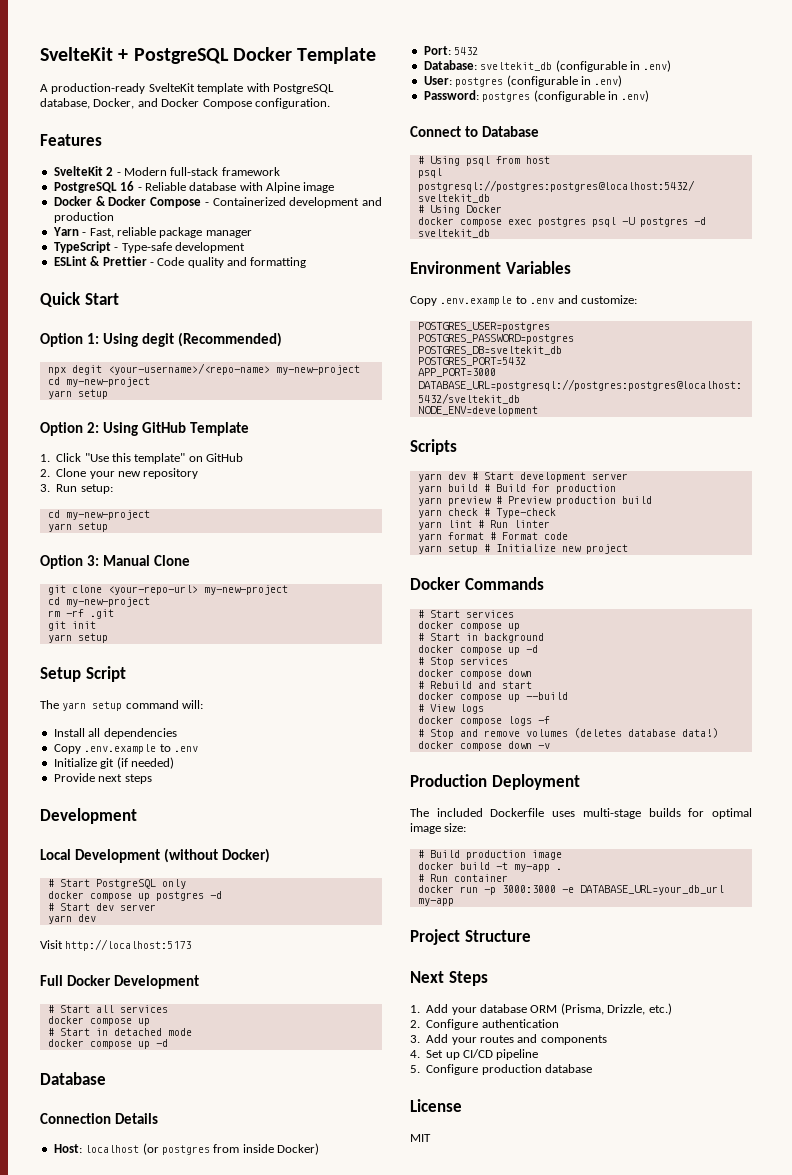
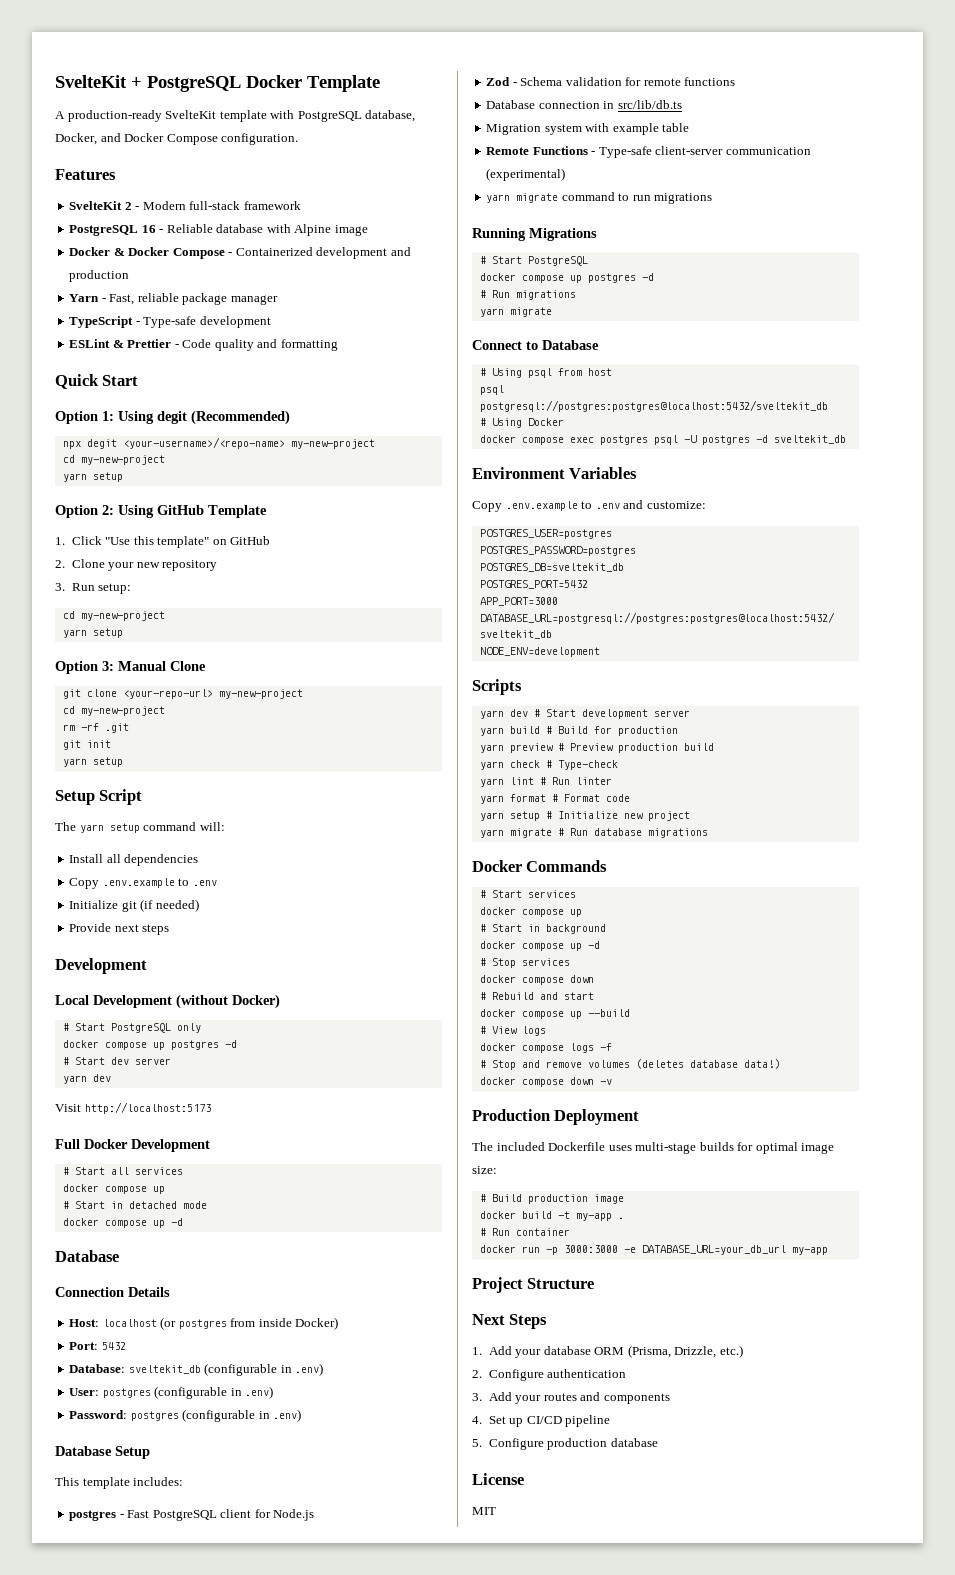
(650, 96) none -> [55,1446,150,1459] [55,1477,184,1489] [69,1509,315,1521] [486,77,736,86] [486,100,682,109] [486,123,690,135] [486,146,811,158] [486,168,566,181] [486,192,713,204] [472,228,597,241] [479,256,588,266] [479,273,654,283] [479,290,576,300] [479,307,552,317] // Database Setup // This template includes: // postgres - Fast PostgreSQL client for Node.js // Zod - Schema validation for remote functions // Database connection in src/lib/db.ts // Migration system with example table // Remote Functions - Type-safe client-server communication (experimental) // yarn migrate command to run migrations // Running Migrations // # Start PostgreSQL // docker compose up postgres -d // # Run migrations // yarn migrate
(628, 549) none -> [479,828,708,838] // yarn migrate # Run database migrations

